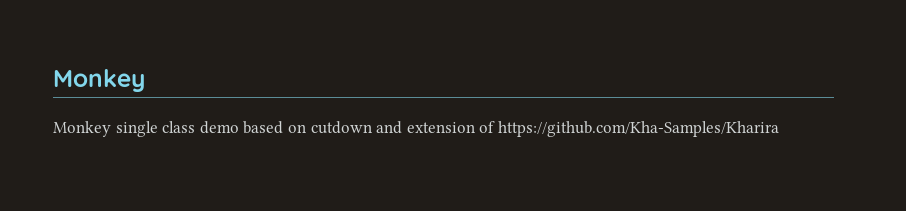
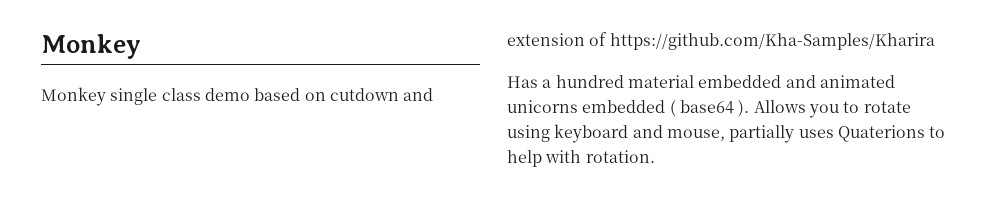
(779, 129) none -> [507,75,895,88] [507,100,911,118] [507,124,946,143] [507,150,655,167] // Has a hundred material embedded and animated unicorns embedded ( base64 ). Allows you to rotate using keyboard and mouse, partially uses Quaterions to help with rotation.

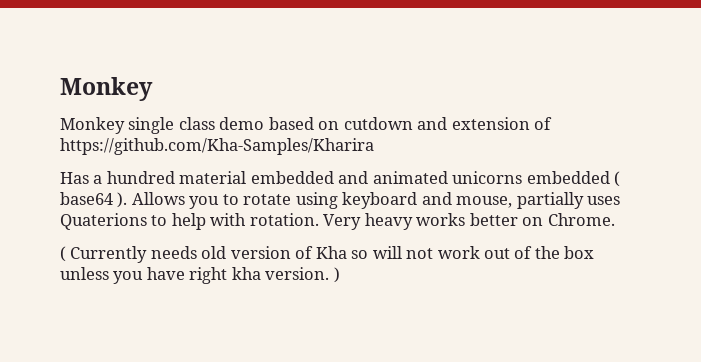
(655, 156) none -> [323,213,615,230] [60,246,595,263] [60,267,340,284] Very heavy works better on Chrome. // ( Currently needs old version of Kha so will not work out of the box unless you have right kha version. )

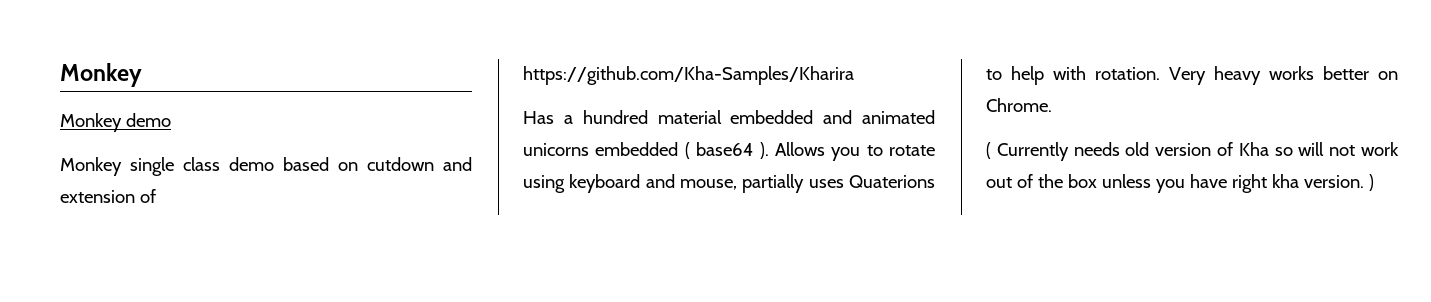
[60,77,153,101] Monkey -> [60,63,142,87] [60,113,171,132] Monkey // Monkey demo

